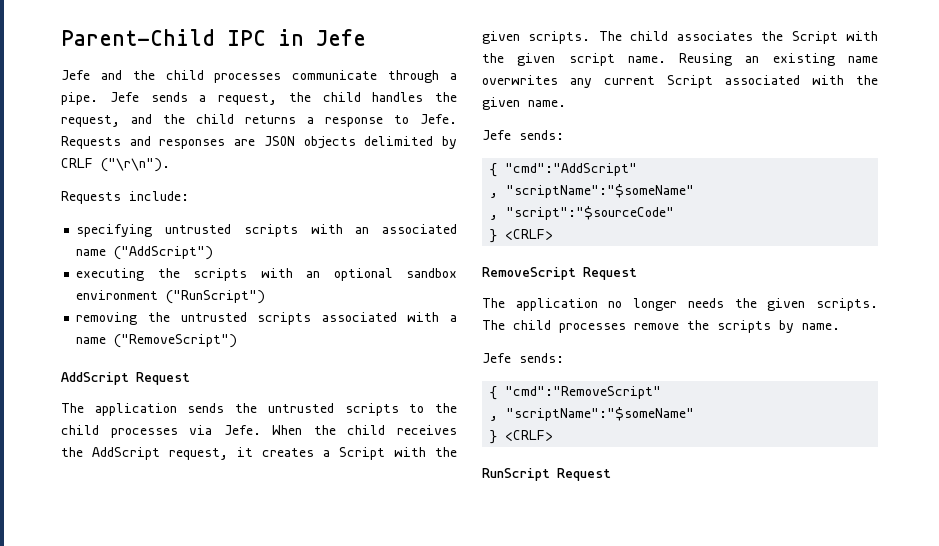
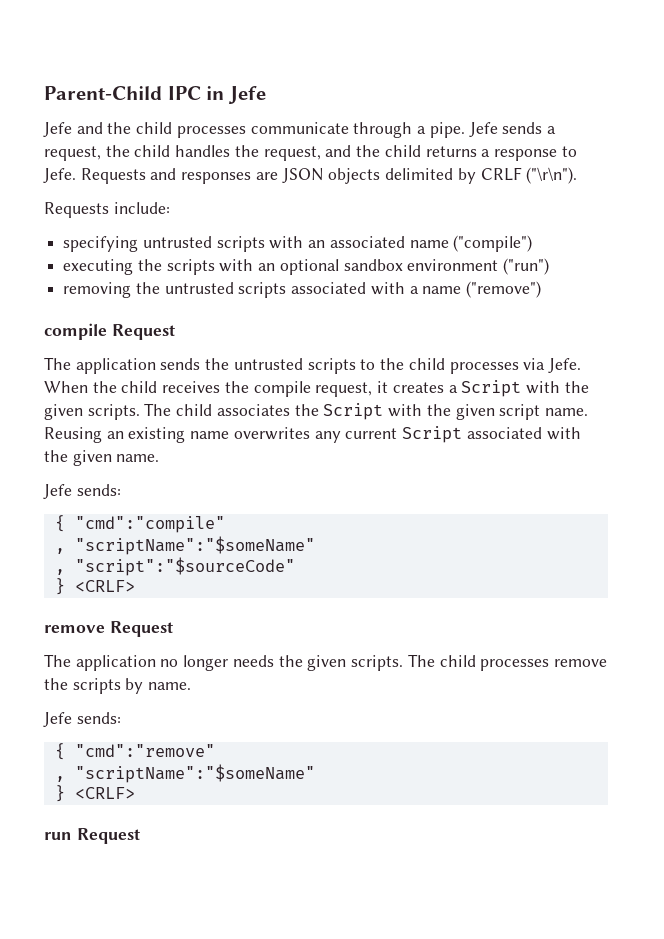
[114,246,214,260] ("AddScript") -> [453,235,533,252] ("compile")
[166,290,266,304] ("RunScript") -> [503,258,550,275] ("run")
[114,334,238,348] [61,372,129,385] ("RemoveScript") // AddScript -> [466,281,542,298] [44,323,107,340] ("remove") // compile
[92,447,160,460] AddScript -> [253,381,311,397] compile
[505,163,638,176] "cmd":"AddScript" -> [74,516,225,533] "cmd":"compile"
[482,267,576,280] RemoveScript -> [44,625,105,633] remove
[505,386,662,399] "cmd":"RemoveScript" -> [74,744,215,757] "cmd":"remove"
[482,468,550,481] RunScript -> [44,832,72,840] run

